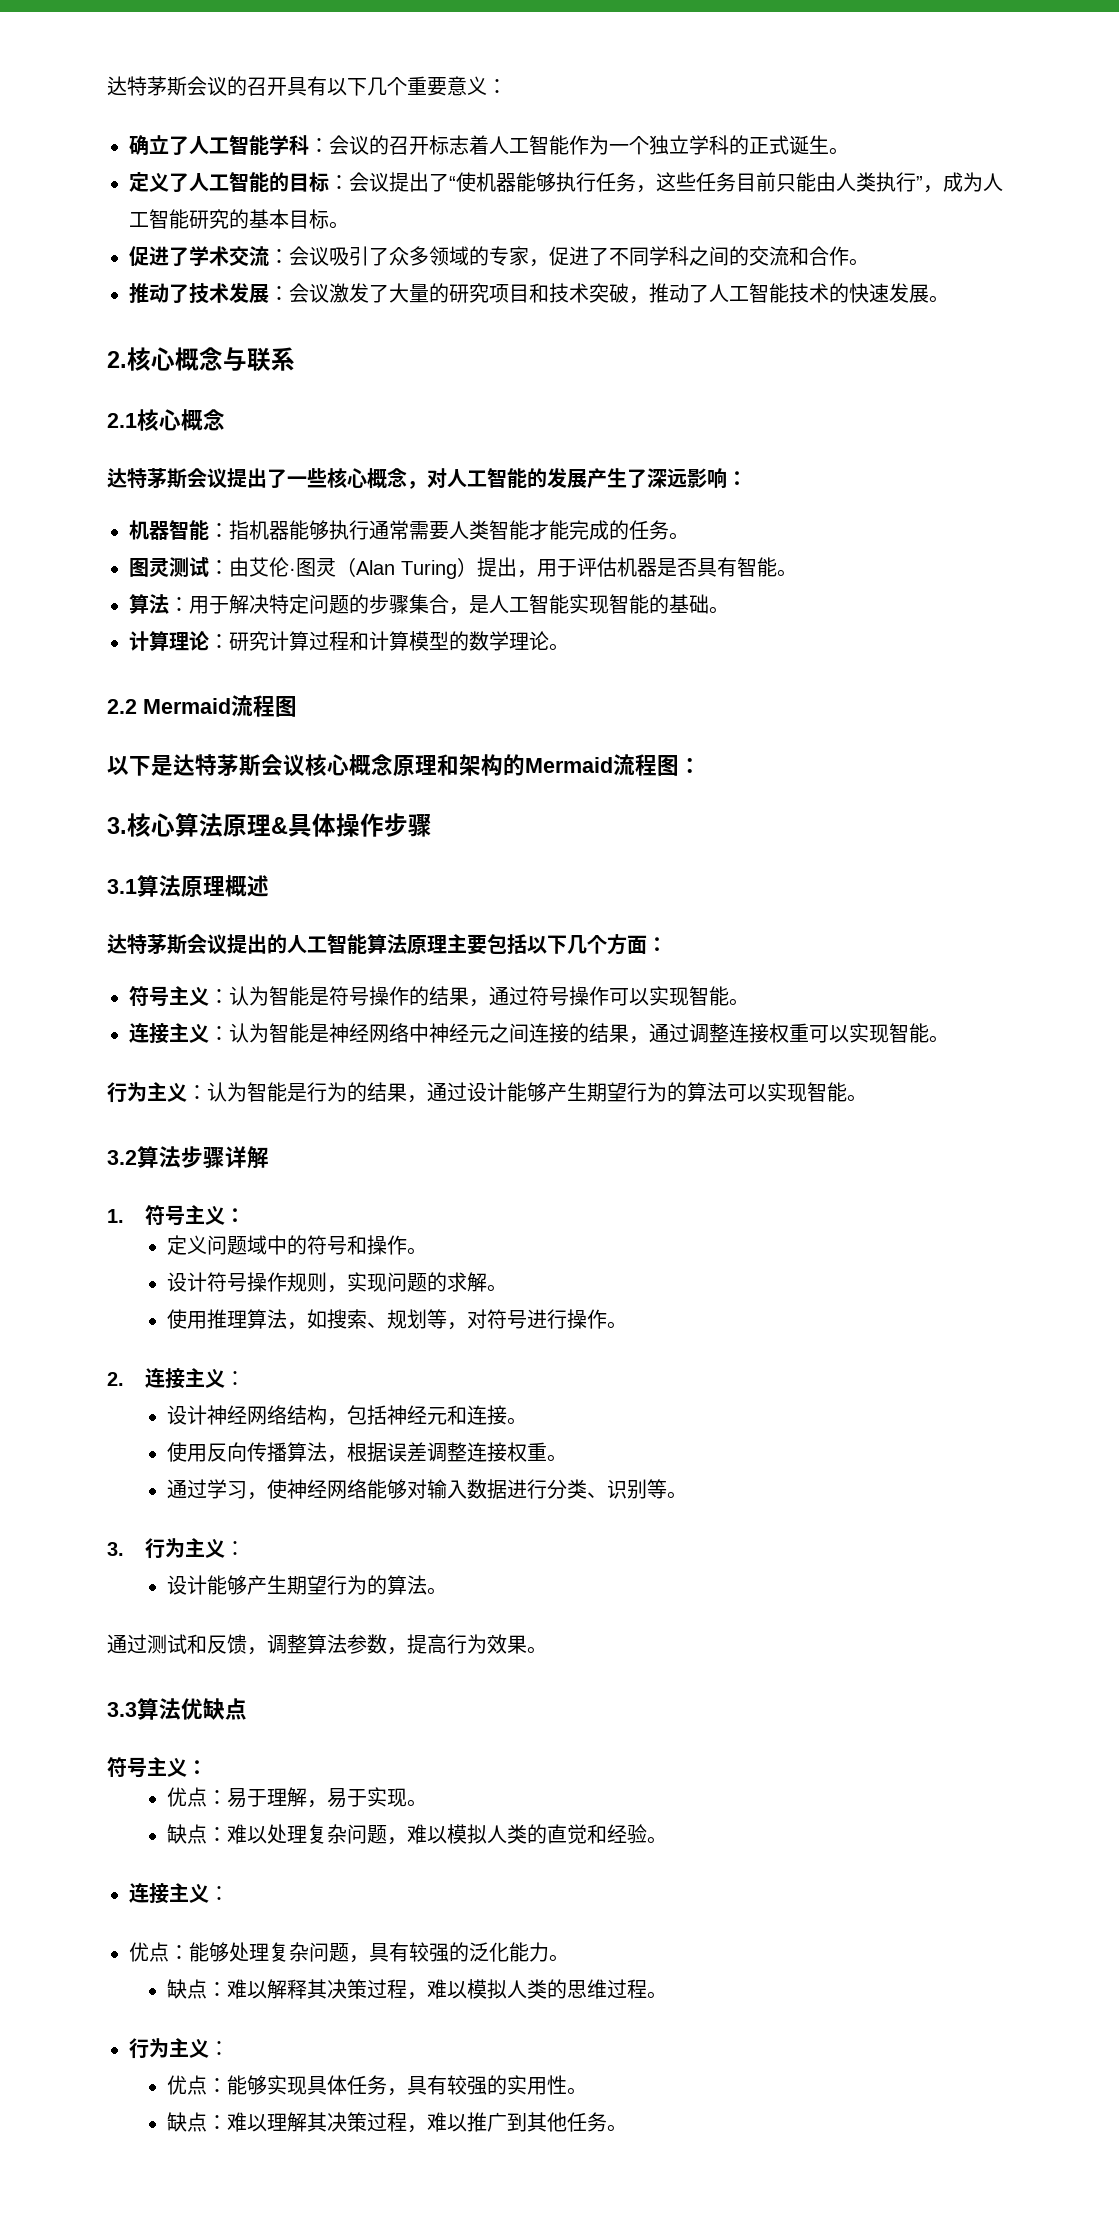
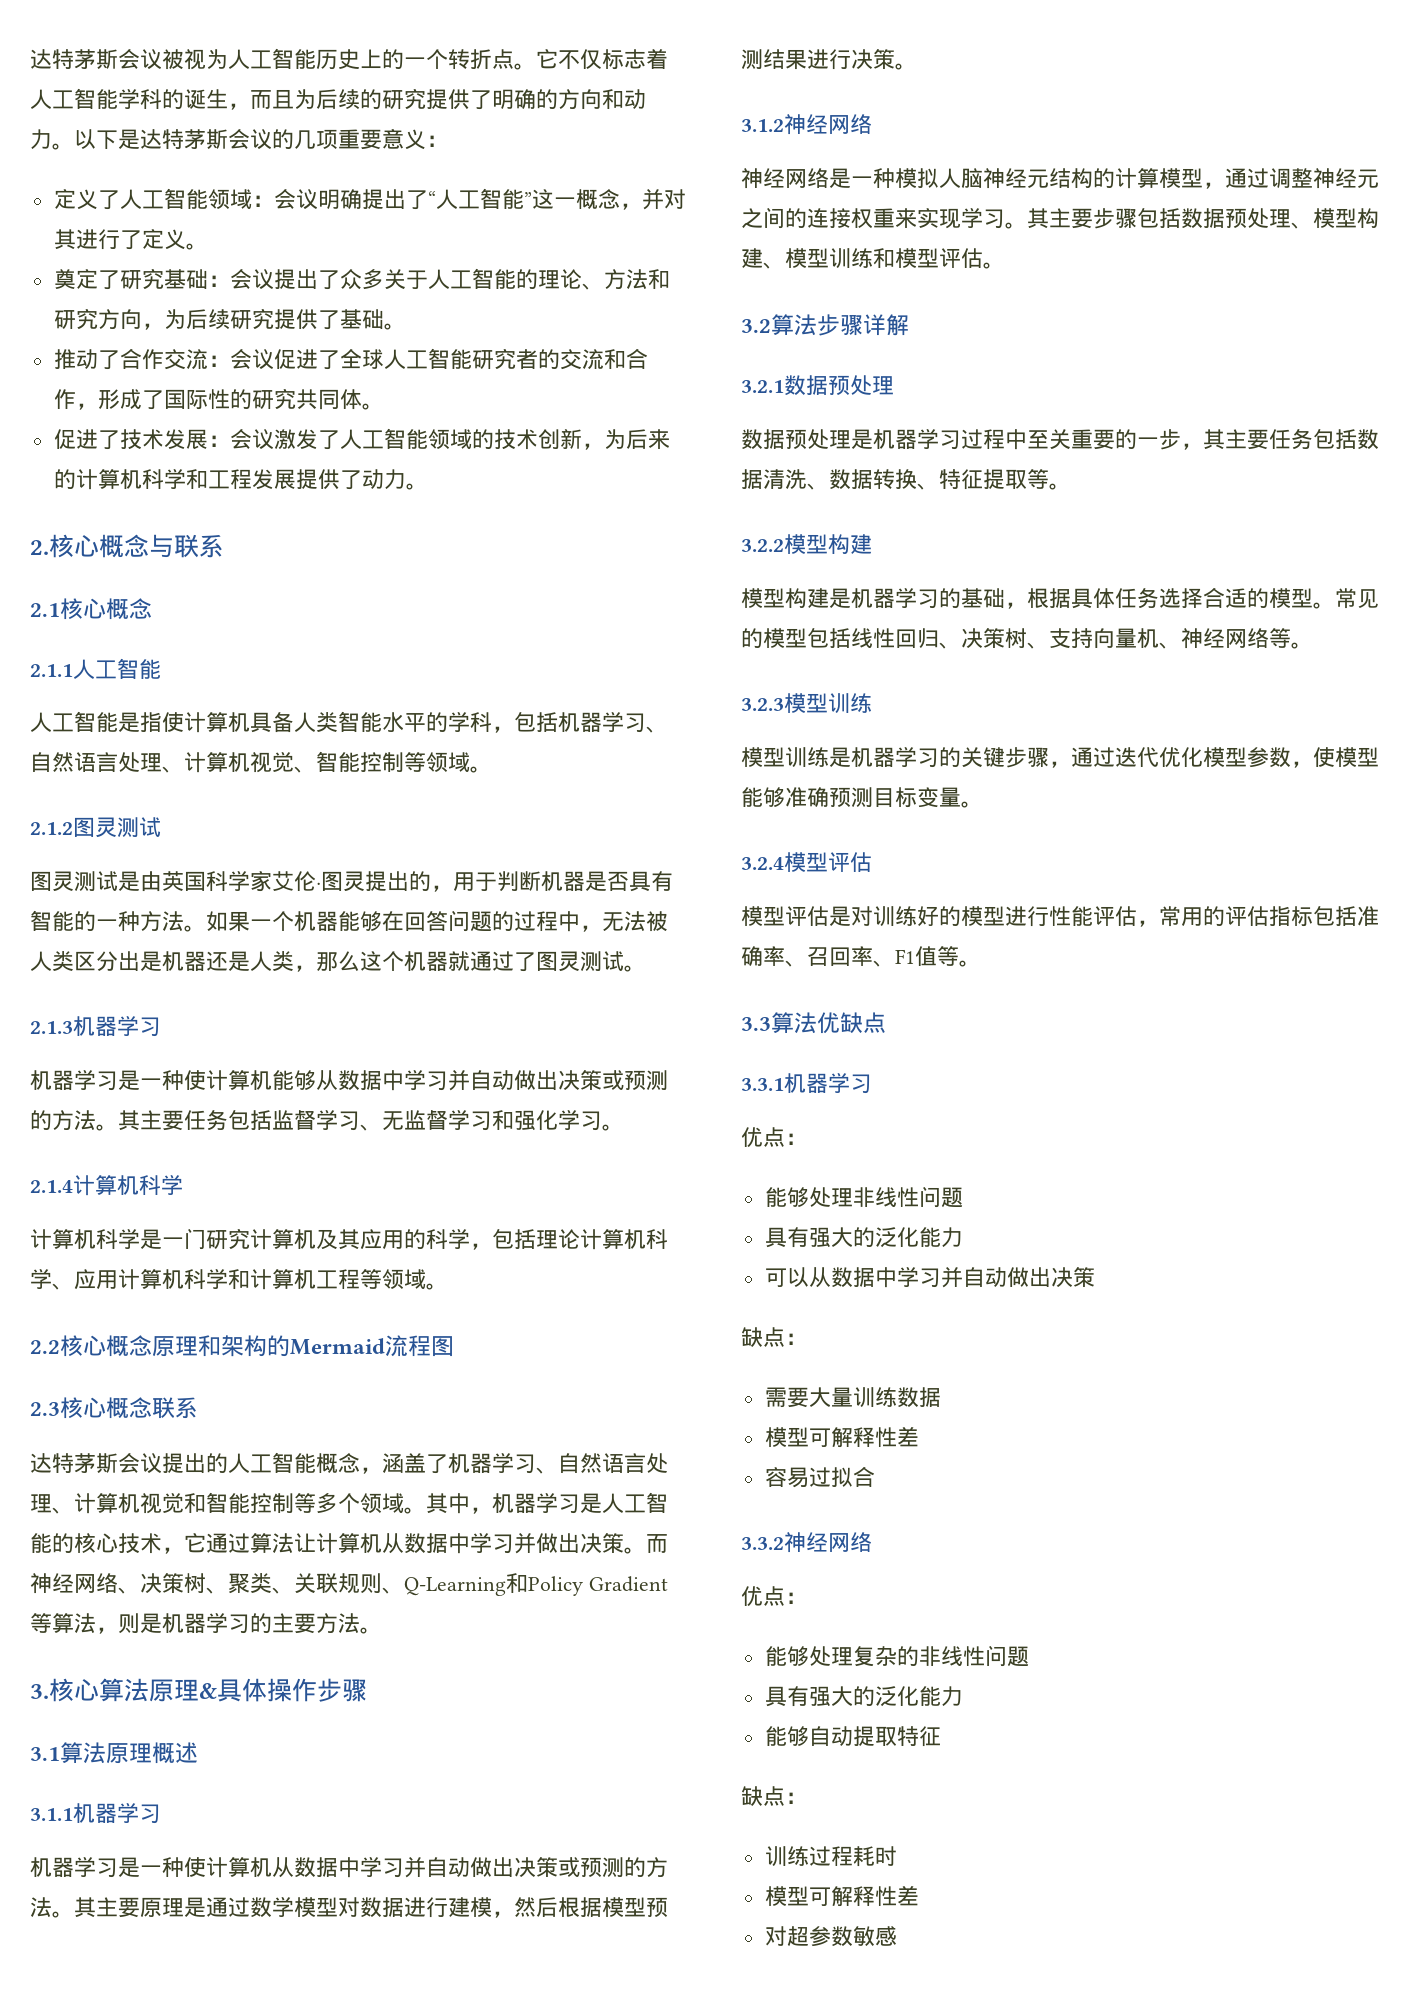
[107,76,507,96] [129,135,849,155] [129,172,1003,193] [129,209,349,229] [129,246,869,267] [129,283,169,303] 达特茅斯会议的召开具有以下几个重要意义： // 确立了人工智能学科：会议的召开标志着人工智能作为一个独立学科的正式诞生。 // 定义了人工智能的目标：会议提出了“使机器能够执行任务，这些任务目前只能由人类执行”，成为人工智能研究的基本目标。 // 促进了学术交流：会议吸引了众多领域的专家，促进了不同学科之间的交流和合作。 // 推动 -> [30,48,668,70] [30,88,646,110] [30,128,448,150] [53,188,686,210] [53,229,208,250] [53,268,670,290] [53,308,406,330] [53,348,648,370] [53,388,384,410] [53,429,98,449] 达特茅斯会议被视为人工智能历史上的一个转折点。它不仅标志着人工智能学科的诞生，而且为后续的研究提供了明确的方向和动力。以下是达特茅斯会议的几项重要意义： // 定义了人工智能领域：会议明确提出了“人工智能”这一概念，并对其进行了定义。 // 奠定了研究基础：会议提出了众多关于人工智能的理论、方法和研究方向，为后续研究提供了基础。 // 推动了合作交流：会议促进了全球人工智能研究者的交流和合作，形成了国际性的研究共同体。 // 促进
[389,283,929,304] 大量的研究项目和技术突破，推动了人工智能技术的快速发展 -> [339,428,670,450] [53,469,406,490] 人工智能领域的技术创新，为后来的计算机科学和工程发展提供了动力
[107,468,747,489] [129,520,689,540] [129,557,797,579] [129,594,729,615] [129,631,569,651] [107,695,297,717] [107,754,305,777] 达特茅斯会议提出了一些核心概念，对人工智能的发展产生了深远影响： // 机器智能：指机器能够执行通常需要人类智能才能完成的任务。 // 图灵测试：由艾伦·图灵（Alan Turing）提出，用于评估机器是否具有智能。 // 算法：用于解决特定问题的步骤集合，是人工智能实现智能的基础。 // 计算理论：研究计算过程和计算模型的数学理论。 // 2.2 Mermaid流程图 // 以下是达特茅斯会议 -> [30,658,161,679] [30,711,668,733] [30,751,492,773] [30,817,161,838] [30,871,673,892] [30,910,668,932] [30,951,646,972] [30,1016,161,1037] [30,1070,668,1091] [30,1110,624,1131] [30,1175,183,1196] [30,1228,668,1250] [30,1269,448,1290] [30,1340,60,1354] 2.1.1人工智能 // 人工智能是指使计算机具备人类智能水平的学科，包括机器学习、自然语言处理、计算机视觉、智能控制等领域。 // 2.1.2图灵测试 // 图灵测试是由英国科学家艾伦·图灵提出的，用于判断机器是否具有智能的一种方法。如果一个机器能够在回答问题的过程中，无法被人类区分出是机器还是人类，那么这个机器就通过了图灵测试。 // 2.1.3机器学习 // 机器学习是一种使计算机能够从数据中学习并自动做出决策或预测的方法。其主要任务包括监督学习、无监督学习和强化学习。 // 2.1.4计算机科学 // 计算机科学是一门研究计算机及其应用的科学，包括理论计算机科学、应用计算机科学和计算机工程等领域。 // 2.2
[679,757,701,773] ： -> [30,1397,198,1419] [30,1452,668,1474] [30,1492,668,1514] [30,1533,668,1554] [30,1573,668,1596] [30,1613,382,1634] // 2.3核心概念联系 // 达特茅斯会议提出的人工智能概念，涵盖了机器学习、自然语言处理、计算机视觉和智能控制等多个领域。其中，机器学习是人工智能的核心技术，它通过算法让计算机从数据中学习并做出决策。而神经网络、决策树、聚类、关联规则、Q-Learning和Policy Gradient等算法，则是机器学习的主要方法。
[107,934,667,955] [129,986,749,1007] [129,1023,949,1044] [107,1082,847,1103] 达特茅斯会议提出的人工智能算法原理主要包括以下几个方面： // 符号主义：认为智能是符号操作的结果，通过符号操作可以实现智能。 // 连接主义：认为智能是神经网络中神经元之间连接的结果，通过调整连接权重可以实现智能。 // 行为主义：认为智能是行为的结果，通过设计能够产生期望行为的算法可以实现智能 -> [30,1803,161,1824] [30,1857,668,1878] [30,1897,668,1918] [741,49,917,70] [741,114,872,135] [741,168,1379,189] [741,207,1379,229] [741,248,983,269] 3.1.1机器学习 // 机器学习是一种使计算机从数据中学习并自动做出决策或预测的方法。其主要原理是通过数学模型对数据进行建模，然后根据模型预测结果进行决策。 // 3.1.2神经网络 // 神经网络是一种模拟人脑神经元结构的计算模型，通过调整神经元之间的连接权重来实现学习。其主要步骤包括数据预处理、模型构建、模型训练和模型评估
[107,1205,246,1226] [167,1235,428,1255] [167,1272,508,1293] [167,1309,628,1330] [107,1368,246,1389] [167,1405,528,1426] [167,1442,568,1463] [167,1479,688,1500] [107,1538,246,1559] [167,1575,448,1595] [107,1634,527,1655] 1.符号主义： // 定义问题域中的符号和操作。 // 设计符号操作规则，实现问题的求解。 // 使用推理算法，如搜索、规划等，对符号进行操作。 // 2.连接主义： // 设计神经网络结构，包括神经元和连接。 // 使用反向传播算法，根据误差调整连接权重。 // 通过学习，使神经网络能够对输入数据进行分类、识别等。 // 3.行为主义： // 设计能够产生期望行为的算法。 // 通过测试和反馈，调整算法参数，提高行为效果 -> [741,375,894,396] [741,429,1379,450] [741,469,1071,490] [741,534,872,554] [741,587,1379,609] [741,628,1313,649] [741,693,872,714] [741,747,1379,768] [741,787,983,808] [741,852,872,872] [741,906,1379,927] [741,946,959,967] 3.2.1数据预处理 // 数据预处理是机器学习过程中至关重要的一步，其主要任务包括数据清洗、数据转换、特征提取等。 // 3.2.2模型构建 // 模型构建是机器学习的基础，根据具体任务选择合适的模型。常见的模型包括线性回归、决策树、支持向量机、神经网络等。 // 3.2.3模型训练 // 模型训练是机器学习的关键步骤，通过迭代优化模型参数，使模型能够准确预测目标变量。 // 3.2.4模型评估 // 模型评估是对训练好的模型进行性能评估，常用的评估指标包括准确率、召回率、F1值等
[107,1757,207,1778] [167,1787,428,1808] [167,1824,668,1845] [129,1883,229,1904] [129,1942,189,1962] 符号主义： // 优点：易于理解，易于实现。 // 缺点：难以处理复杂问题，难以模拟人类的直觉和经验。 // 连接主义： // 优点： -> [741,1073,872,1094] [741,1127,807,1148] [764,1186,963,1208] [764,1227,963,1248] [764,1267,1095,1288] [741,1327,807,1347] [764,1387,941,1408] [764,1426,919,1448] [764,1466,875,1488] [741,1532,872,1553] [741,1586,807,1607] 3.3.1机器学习 // 优点： // 能够处理非线性问题 // 具有强大的泛化能力 // 可以从数据中学习并自动做出决策 // 缺点： // 需要大量训练数据 // 模型可解释性差 // 容易过拟合 // 3.3.2神经网络 // 优点： //
[309,1942,569,1963] [167,1979,668,2000] [129,2038,229,2059] [167,2075,588,2096] [167,2112,628,2133] 问题，具有较强的泛化能力。 // 缺点：难以解释其决策过程，难以模拟人类的思维过程。 // 行为主义： // 优点：能够实现具体任务，具有较强的实用性。 // 缺点：难以理解其决策过程，难以推广到其他任务。 -> [896,1645,1029,1667] [764,1686,963,1707] [764,1726,941,1747] [741,1786,807,1806] [764,1846,897,1867] [764,1885,919,1907] [764,1926,897,1947] 的非线性问题 // 具有强大的泛化能力 // 能够自动提取特征 // 缺点： // 训练过程耗时 // 模型可解释性差 // 对超参数敏感

